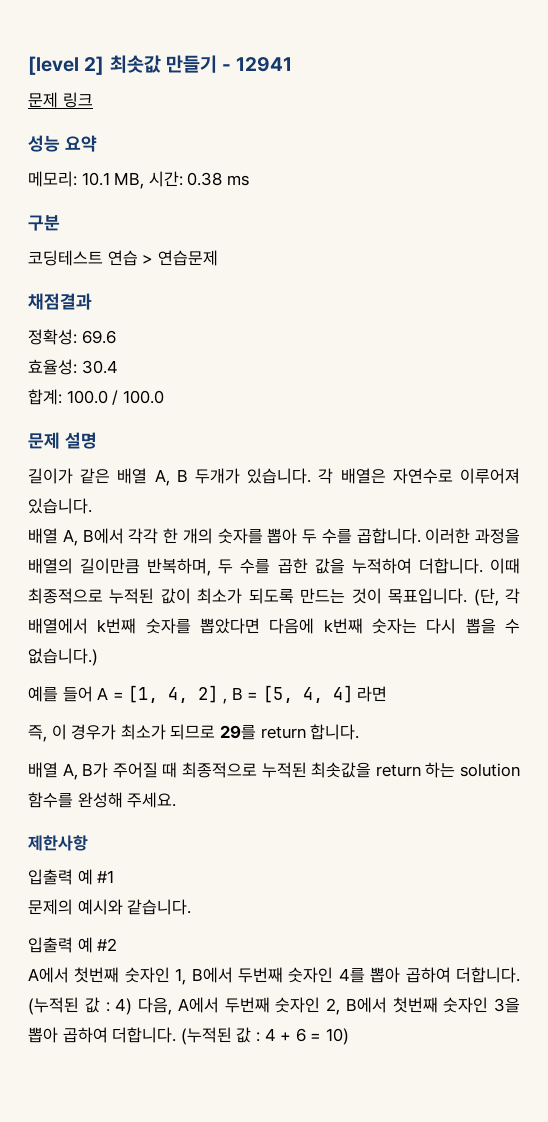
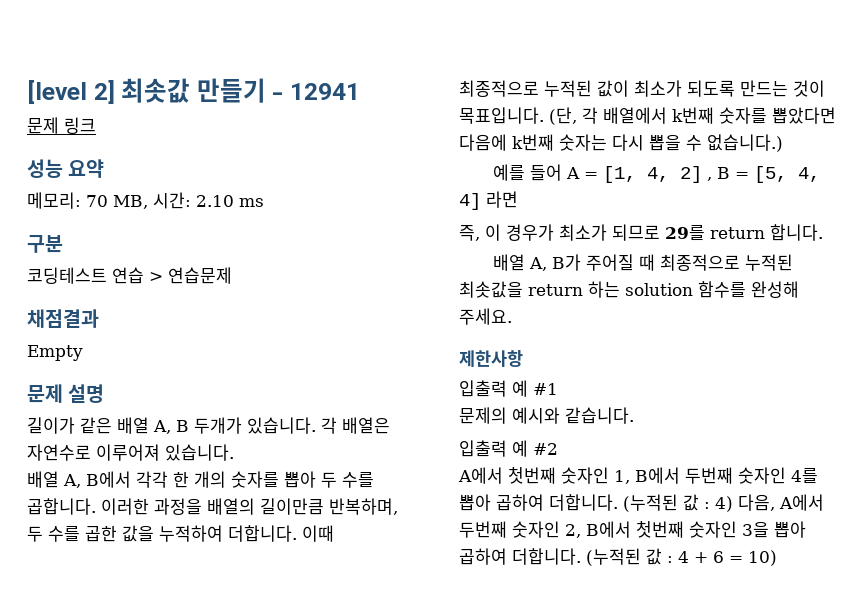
[81,172,110,186] 10.1 -> [86,195,108,207] 70
[187,172,223,186] 0.38 -> [196,195,234,207] 2.10
[28,329,116,345] [28,359,118,375] [28,389,164,405] 정확성: 69.6 // 효율성: 30.4 // 합계: 100.0 / 100.0 -> [27,345,83,361] Empty

